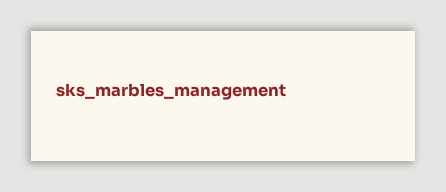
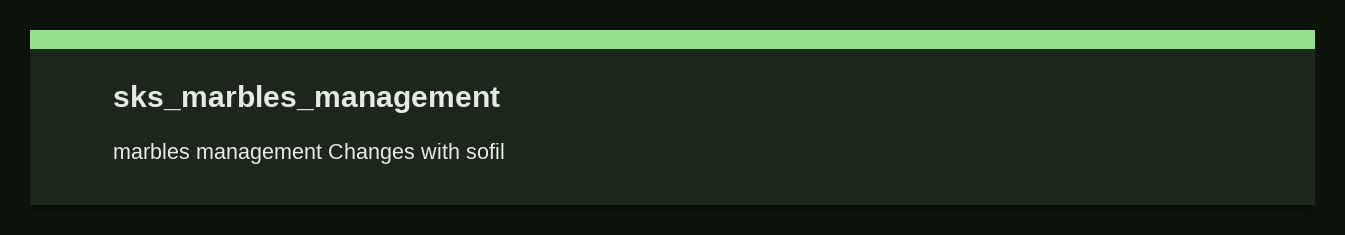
(286, 91) none -> [113,143,505,164] // marbles management Changes with sofil

